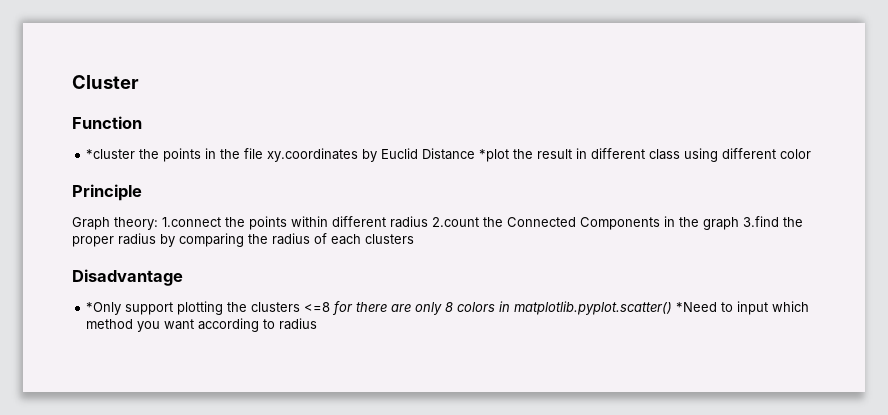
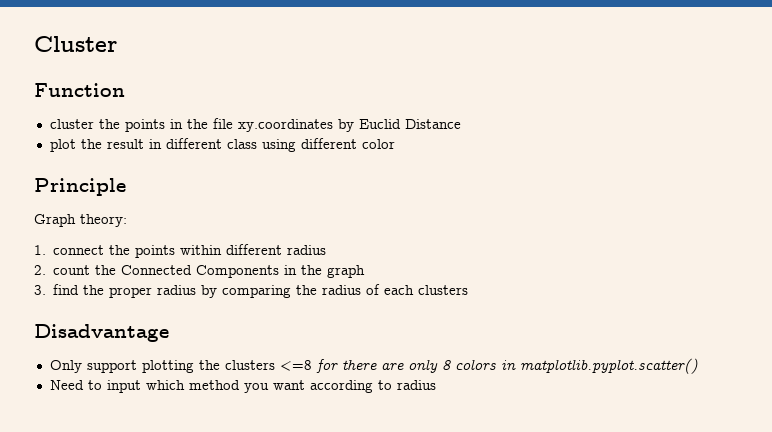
[86,149,136,159] *cluster -> [49,119,94,129] cluster
[479,149,510,162] *plot -> [49,139,76,152] // plot
[162,217,221,227] 1.connect -> [34,245,105,255] // 1. connect
[432,217,479,227] 2.count -> [34,265,91,275] // 2. count
[743,216,779,227] 3.find -> [34,284,80,295] // 3. find
[86,302,122,315] *Only -> [49,360,82,373] Only
[676,302,718,312] *Need -> [49,380,84,390] // Need

